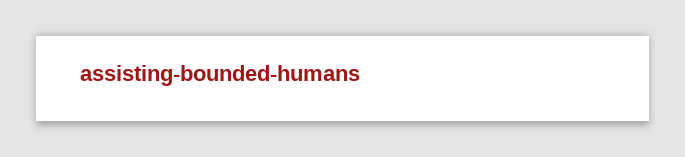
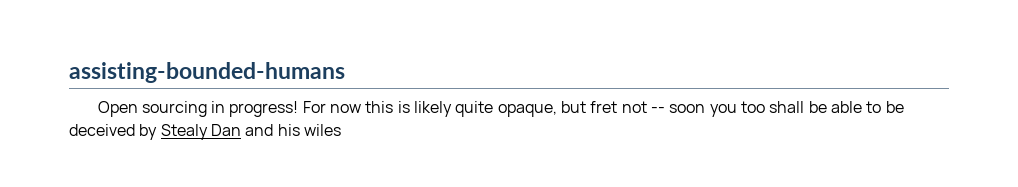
(360, 75) none -> [97,101,904,117] [69,124,341,140] // Open sourcing in progress! For now this is likely quite opaque, but fret not -- soon you too shall be able to be deceived by Stealy Dan and his wiles

